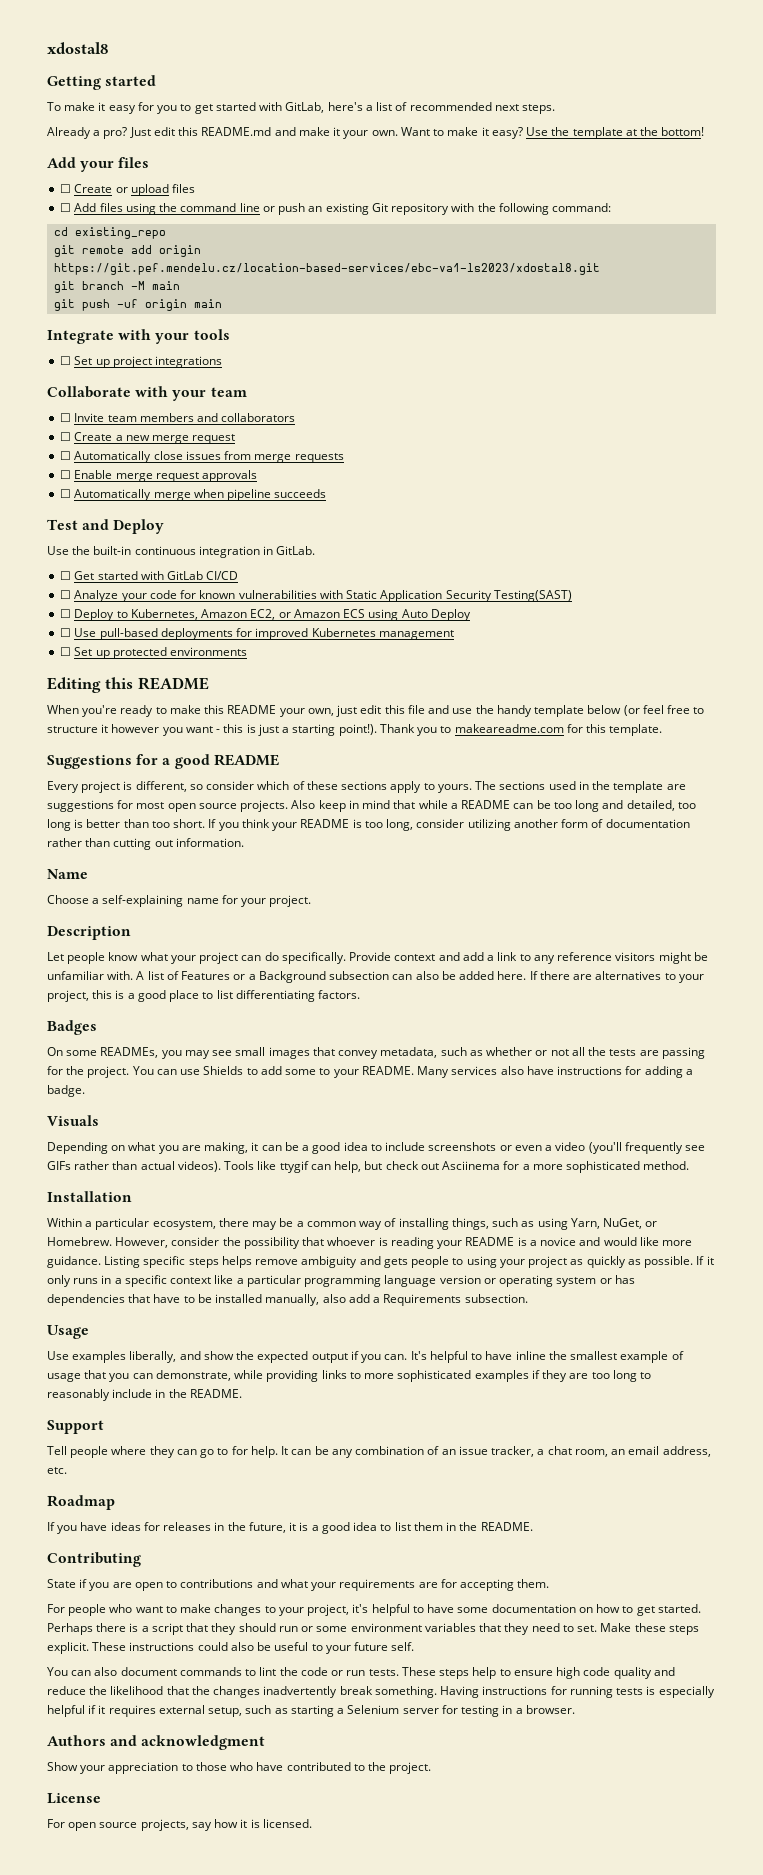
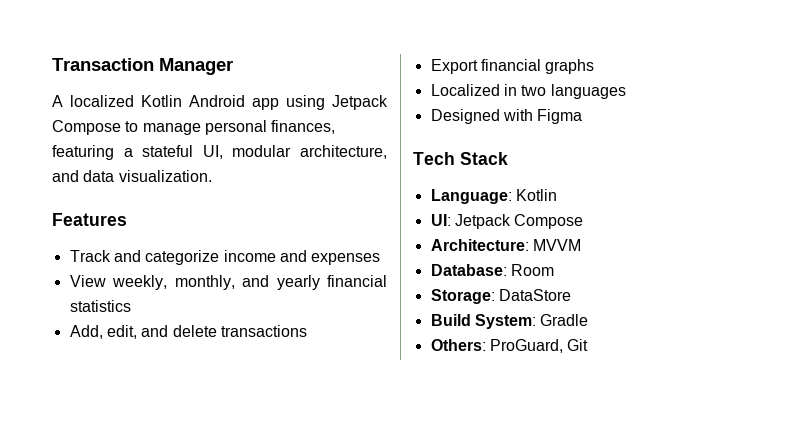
[47,42,108,54] [47,75,157,90] [47,102,556,114] [47,127,705,139] [47,157,150,172] [60,184,196,196] [60,203,612,215] [54,227,167,239] [54,245,202,257] [54,263,601,275] [54,281,181,293] [54,299,223,311] [47,329,230,344] [60,356,223,368] [47,386,247,401] [60,413,296,422] [60,432,236,444] [60,451,344,463] [60,470,258,482] [60,489,327,501] [47,519,165,534] [47,546,316,558] [60,571,239,580] [60,590,572,602] [60,609,471,621] [60,628,454,640] [60,647,248,659] [47,677,209,693] [47,705,705,717] [47,724,663,736] [47,754,279,769] [47,781,686,793] [47,800,696,812] [47,819,690,831] [47,838,244,850] [47,869,88,879] [47,895,312,907] [47,926,131,940] [47,952,708,964] [47,971,704,983] [47,990,361,1002] [47,1020,97,1035] [47,1047,705,1059] [47,1066,693,1078] [47,1085,85,1097] [47,1115,99,1126] [47,1142,706,1154] [47,1161,690,1173] [47,1191,132,1202] [47,1218,658,1230] [47,1237,693,1249] [47,1256,714,1268] [47,1275,635,1287] [47,1294,528,1306] [47,1325,89,1339] [47,1351,684,1363] [47,1370,652,1382] [47,1389,242,1401] [47,1420,104,1434] [47,1446,711,1458] [47,1467,67,1474] [47,1495,115,1510] [47,1522,533,1534] [47,1552,141,1567] [47,1579,550,1591] [47,1604,701,1616] [47,1623,699,1635] [47,1642,415,1654] [47,1667,675,1679] [47,1686,715,1698] [47,1705,575,1717] [47,1735,266,1750] [47,1762,432,1774] [47,1793,101,1804] [47,1819,312,1831] xdostal8 // Getting started // To make it easy for you to get started with GitLab, here's a list of recommended next steps. // Already a pro? Just edit this README.md and make it your own. Want to make it easy? Use the template at the bottom! // Add your files // ☐ Create or upload files // ☐ Add files using the command line or push an existing Git repository with the following command: // cd existing_repo // git remote add origin https://git.pef.mendelu.cz/location-based-services/ebc-va1-ls2023/xdostal8.git // git branch -M main // git push -uf origin main // Integrate with your tools // ☐ Set up project integrations // Collaborate with your team // ☐ Invite team members and collaborators // ☐ Create a new merge request // ☐ Automatically close issues from merge requests // ☐ Enable merge request approvals // ☐ Automatically merge when pipeline succeeds // Test and Deploy // Use the built-in continuous integration in GitLab. // ☐ Get started with GitLab CI/CD // ☐ Analyze your code for known vulnerabilities with Static Application Security Testing(SAST) // ☐ Deploy to Kubernetes, Amazon EC2, or Amazon ECS using Auto Deploy // ☐ Use pull-based deployments for improved Kubernetes management // ☐ Set up protected environments // Editing this README // When you're ready to make this README your own, just edit this file and use the handy template below (or feel free to structure it however you want - this is just a starting point!). Thank you to makeareadme.com for this template. // Suggestions for a good README // Every project is different, so consider which of these sections apply to yours. The sections used in the template are suggestions for most open source projects. Also keep in mind that while a README can be too long and detailed, too long is better than too short. If you think your README is too long, consider utilizing another form of documentation rather than cutting out information. // Name // Choose a self-explaining name for your project. // Description // Let people know what your project can do specifically. Provide context and add a link to any reference visitors might be unfamiliar with. A list of Features or a Background subsection can also be added here. If there are alternatives to your project, this is a good place to list differentiating factors. // Badges // On some READMEs, you may see small images that convey metadata, such as whether or not all the tests are passing for the project. You can use Shields to add some to your README. Many services also have instructions for adding a badge. // Visuals // Depending on what you are making, it can be a good idea to include screenshots or even a video (you'll frequently see GIFs rather than actual videos). Tools like ttygif can help, but check out Asciinema for a more sophisticated method. // Installation // Within a particular ecosystem, there may be a common way of installing things, such as using Yarn, NuGet, or Homebrew. However, consider the possibility that whoever is reading your README is a novice and would like more guidance. Listing specific steps helps remove ambiguity and gets people to using your project as quickly as possible. If it only runs in a specific context like a particular programming language version or operating system or has dependencies that have to be installed manually, also add a Requirements subsection. // Usage // Use examples liberally, and show the expected output if you can. It's helpful to have inline the smallest example of usage that you can demonstrate, while providing links to more sophisticated examples if they are too long to reasonably include in the README. // Support // Tell people where they can go to for help. It can be any combination of an issue tracker, a chat room, an email address, etc. // Roadmap // If you have ideas for releases in the future, it is a good idea to list them in the README. // Contributing // State if you are open to contributions and what your requirements are for accepting them. // For people who want to make changes to your project, it's helpful to have some documentation on how to get started. Perhaps there is a script that they should run or some environment variables that they need to set. Make these steps explicit. These instructions could also be useful to your future self. // You can also document commands to lint the code or run tests. These steps help to ensure high code quality and reduce the likelihood that the changes inadvertently break something. Having instructions for running tests is especially helpful if it requires external setup, such as starting a Selenium server for testing in a browser. // Authors and acknowledgment // Show your appreciation to those who have contributed to the project. // License // For open source projects, say how it is licensed. -> [52,58,233,75] [52,95,388,110] [52,120,336,135] [52,145,387,160] [52,170,212,182] [52,213,127,226] [69,250,381,265] [69,275,387,290] [69,300,131,312] [69,325,307,339] [430,59,595,74] [430,84,626,99] [430,109,583,124] [413,152,508,165] [430,189,557,204] [430,214,584,229] [430,239,581,251] [430,264,554,276] [430,289,571,304] [430,314,589,329] [430,339,589,353] Transaction Manager // A localized Kotlin Android app using Jetpack Compose to manage personal finances, featuring a stateful UI, modular architecture, and data visualization. // Features // Track and categorize income and expenses // View weekly, monthly, and yearly financial statistics // Add, edit, and delete transactions // Export financial graphs // Localized in two languages // Designed with Figma // Tech Stack // Language: Kotlin // UI: Jetpack Compose // Architecture: MVVM // Database: Room // Storage: DataStore // Build System: Gradle // Others: ProGuard, Git

